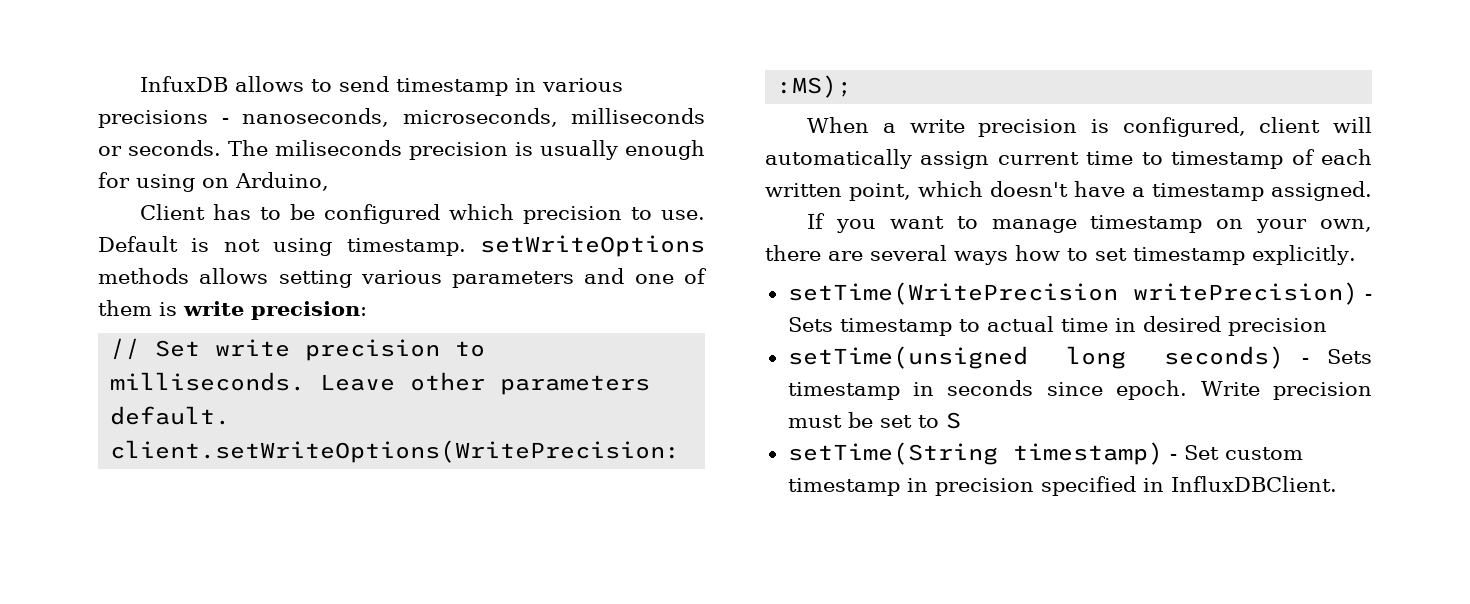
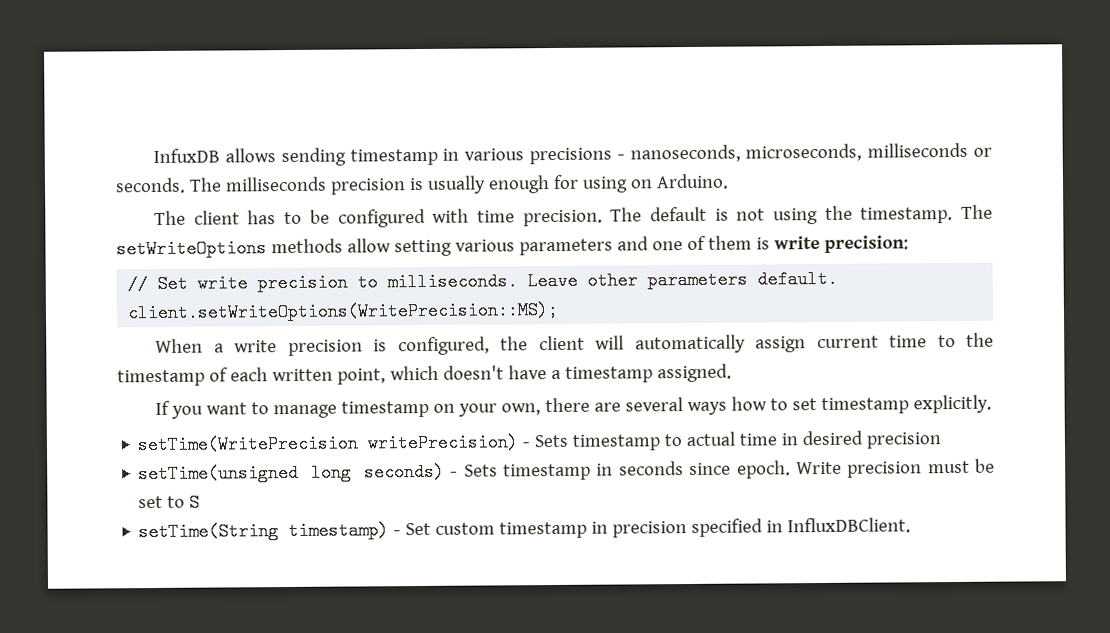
[311,76,390,92] to send -> [280,147,346,167] sending
[275,140,402,156] miliseconds -> [224,176,327,192] milliseconds
[235,172,329,191] [140,204,206,220] Arduino, // Client -> [655,173,729,190] [154,210,240,226] Arduino. // The client
[449,204,705,224] [98,236,466,256] which precision to use. Default is not using timestamp. -> [432,204,994,227] with time precision. The default is not using the timestamp. The
[199,268,269,284] allows -> [346,238,391,253] allow
(1246, 127) none -> [500,336,529,351] the
(1163, 158) none -> [965,332,994,347] the

